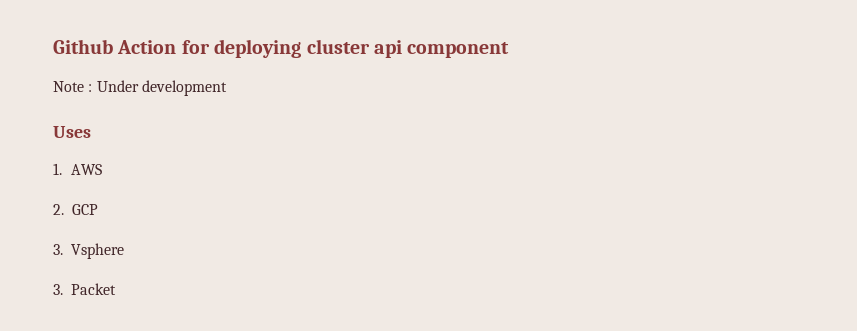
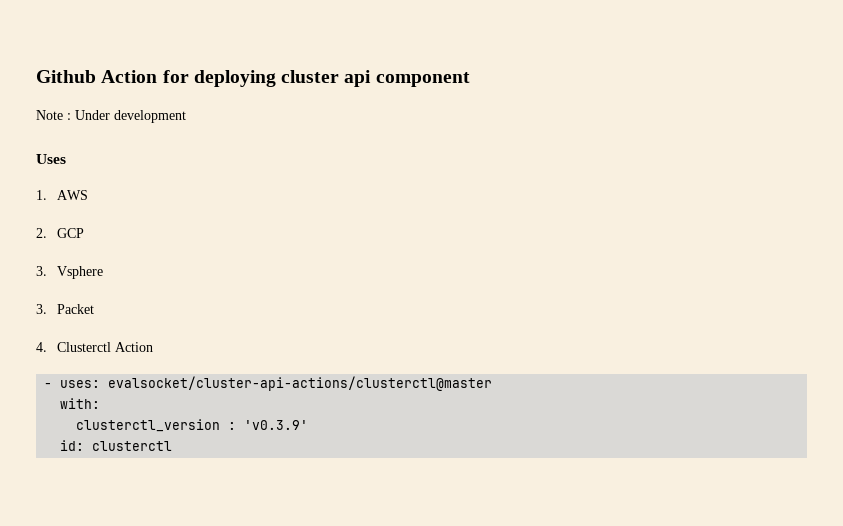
(116, 289) none -> [36,342,153,352] [44,376,493,391] [60,398,101,409] [76,419,309,432] [60,440,173,451] // 4. Clusterctl Action // - uses: evalsocket/cluster-api-actions/clusterctl@master // with: // clusterctl_version : 'v0.3.9' // id: clusterctl

